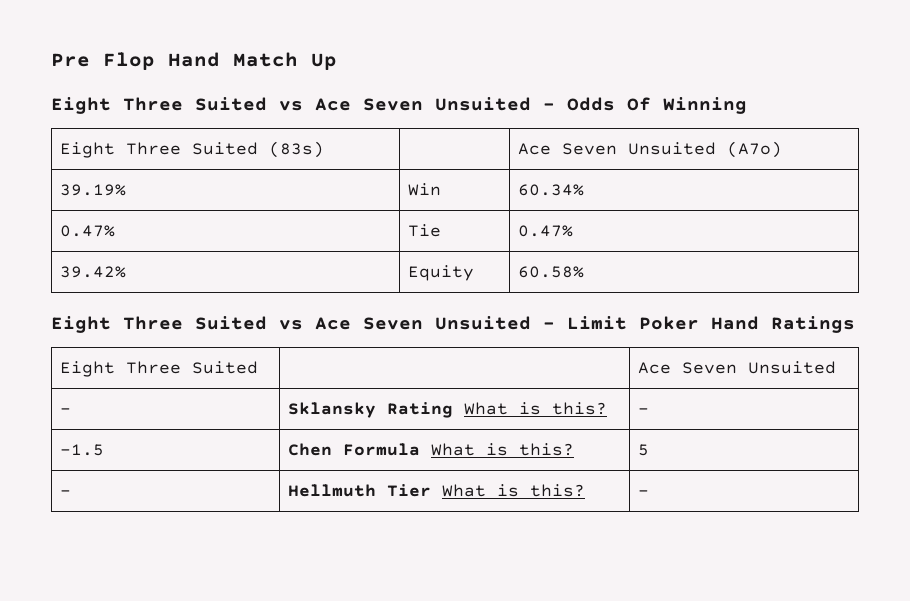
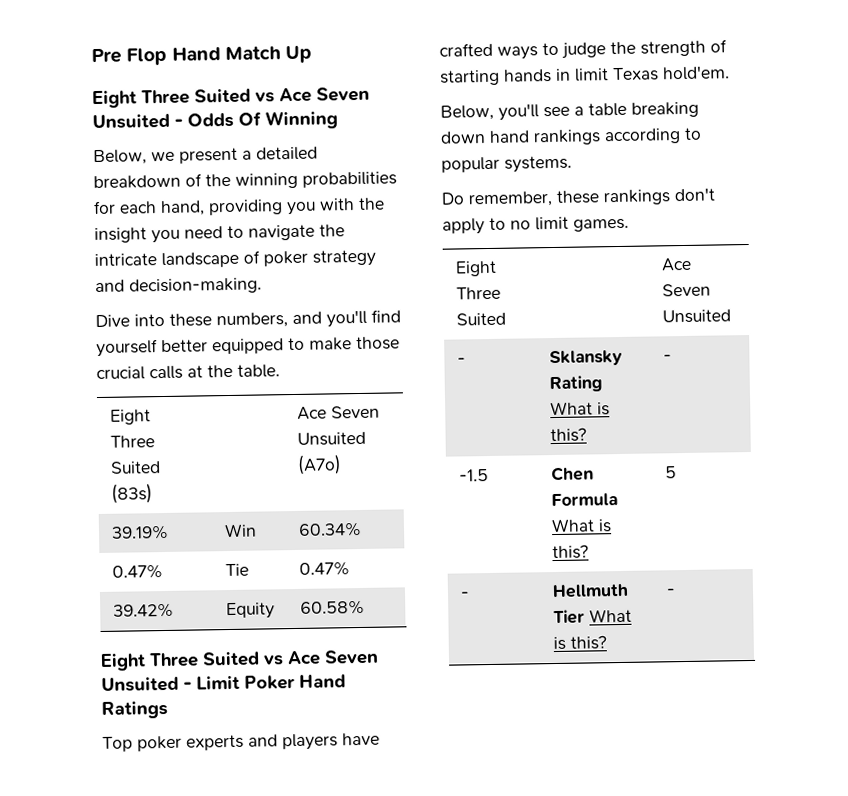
(747, 105) none -> [93,146,318,166] [93,171,397,190] [93,197,385,217] [94,224,345,244] [94,249,376,269] [95,277,262,295] [95,309,401,329] [96,336,400,358] [96,364,280,381] // Below, we present a detailed breakdown of the winning probabilities for each hand, providing you with the insight you need to navigate the intricate landscape of poker strategy and decision-making. // Dive into these numbers, and you'll find yourself better equipped to make those crucial calls at the table.
(855, 324) none -> [102,732,380,752] [439,39,727,60] [439,65,730,86] [440,101,699,121] [440,127,702,146] [441,155,572,173] [441,187,716,208] [442,216,629,235] // Top poker experts and players have crafted ways to judge the strength of starting hands in limit Texas hold'em. // Below, you'll see a table breaking down hand rankings according to popular systems. // Do remember, these rankings don't apply to no limit games.

